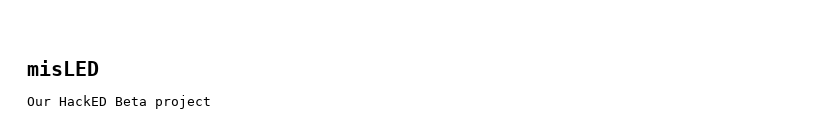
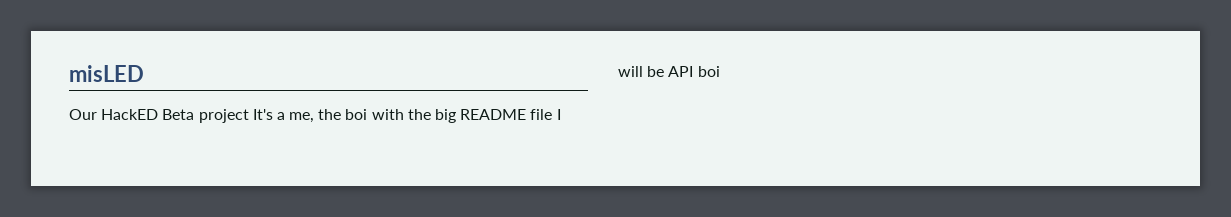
(211, 102) none -> [252,109,561,123] [618,66,720,77] It's a me, the boi with the big README file I will be API boi

